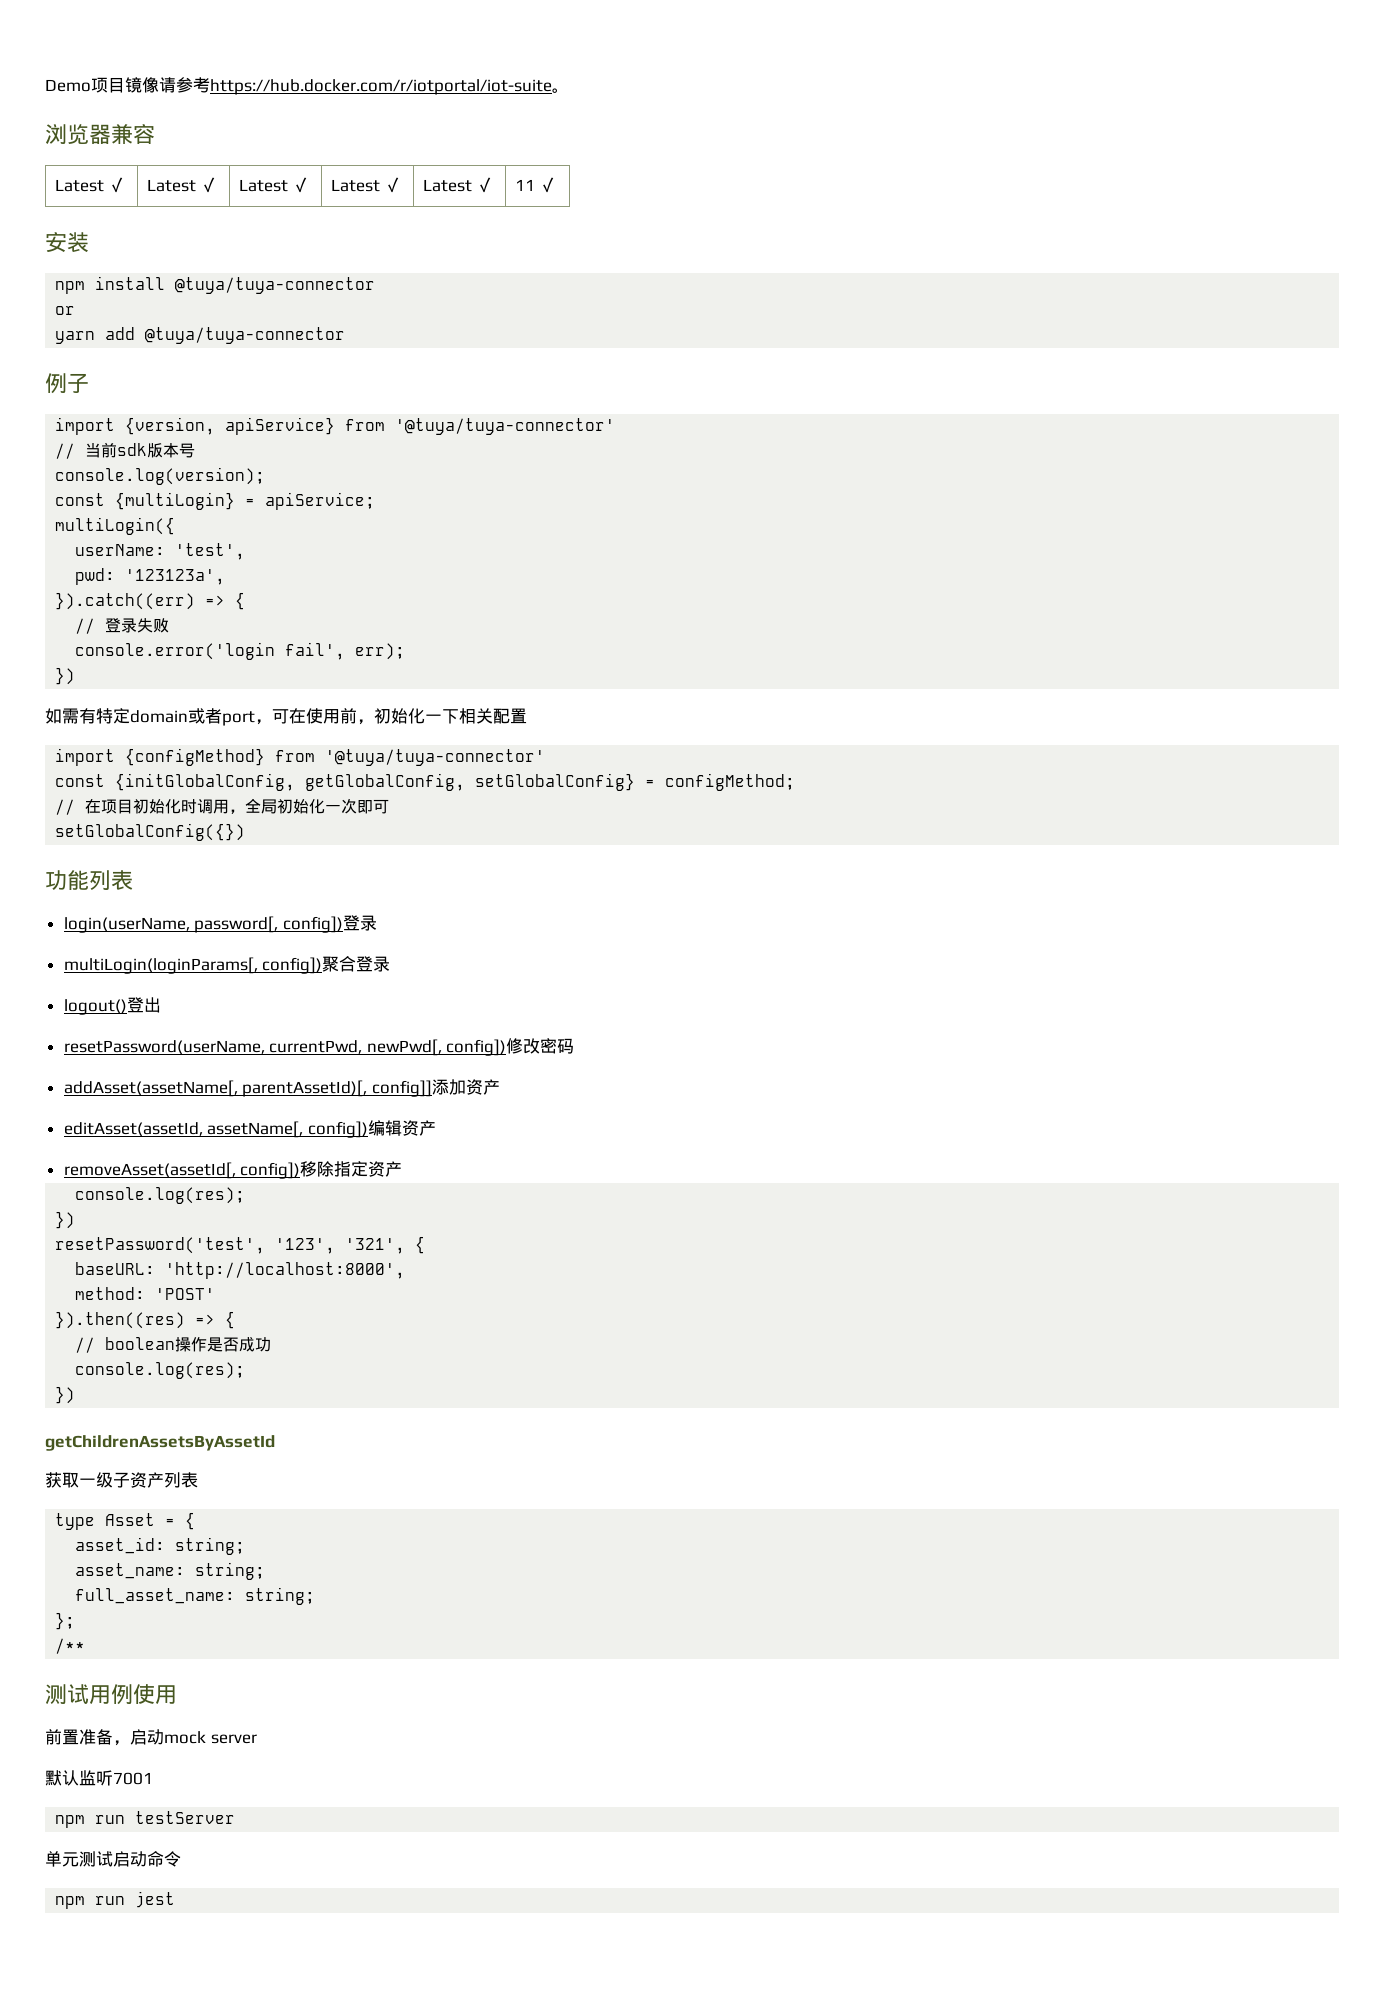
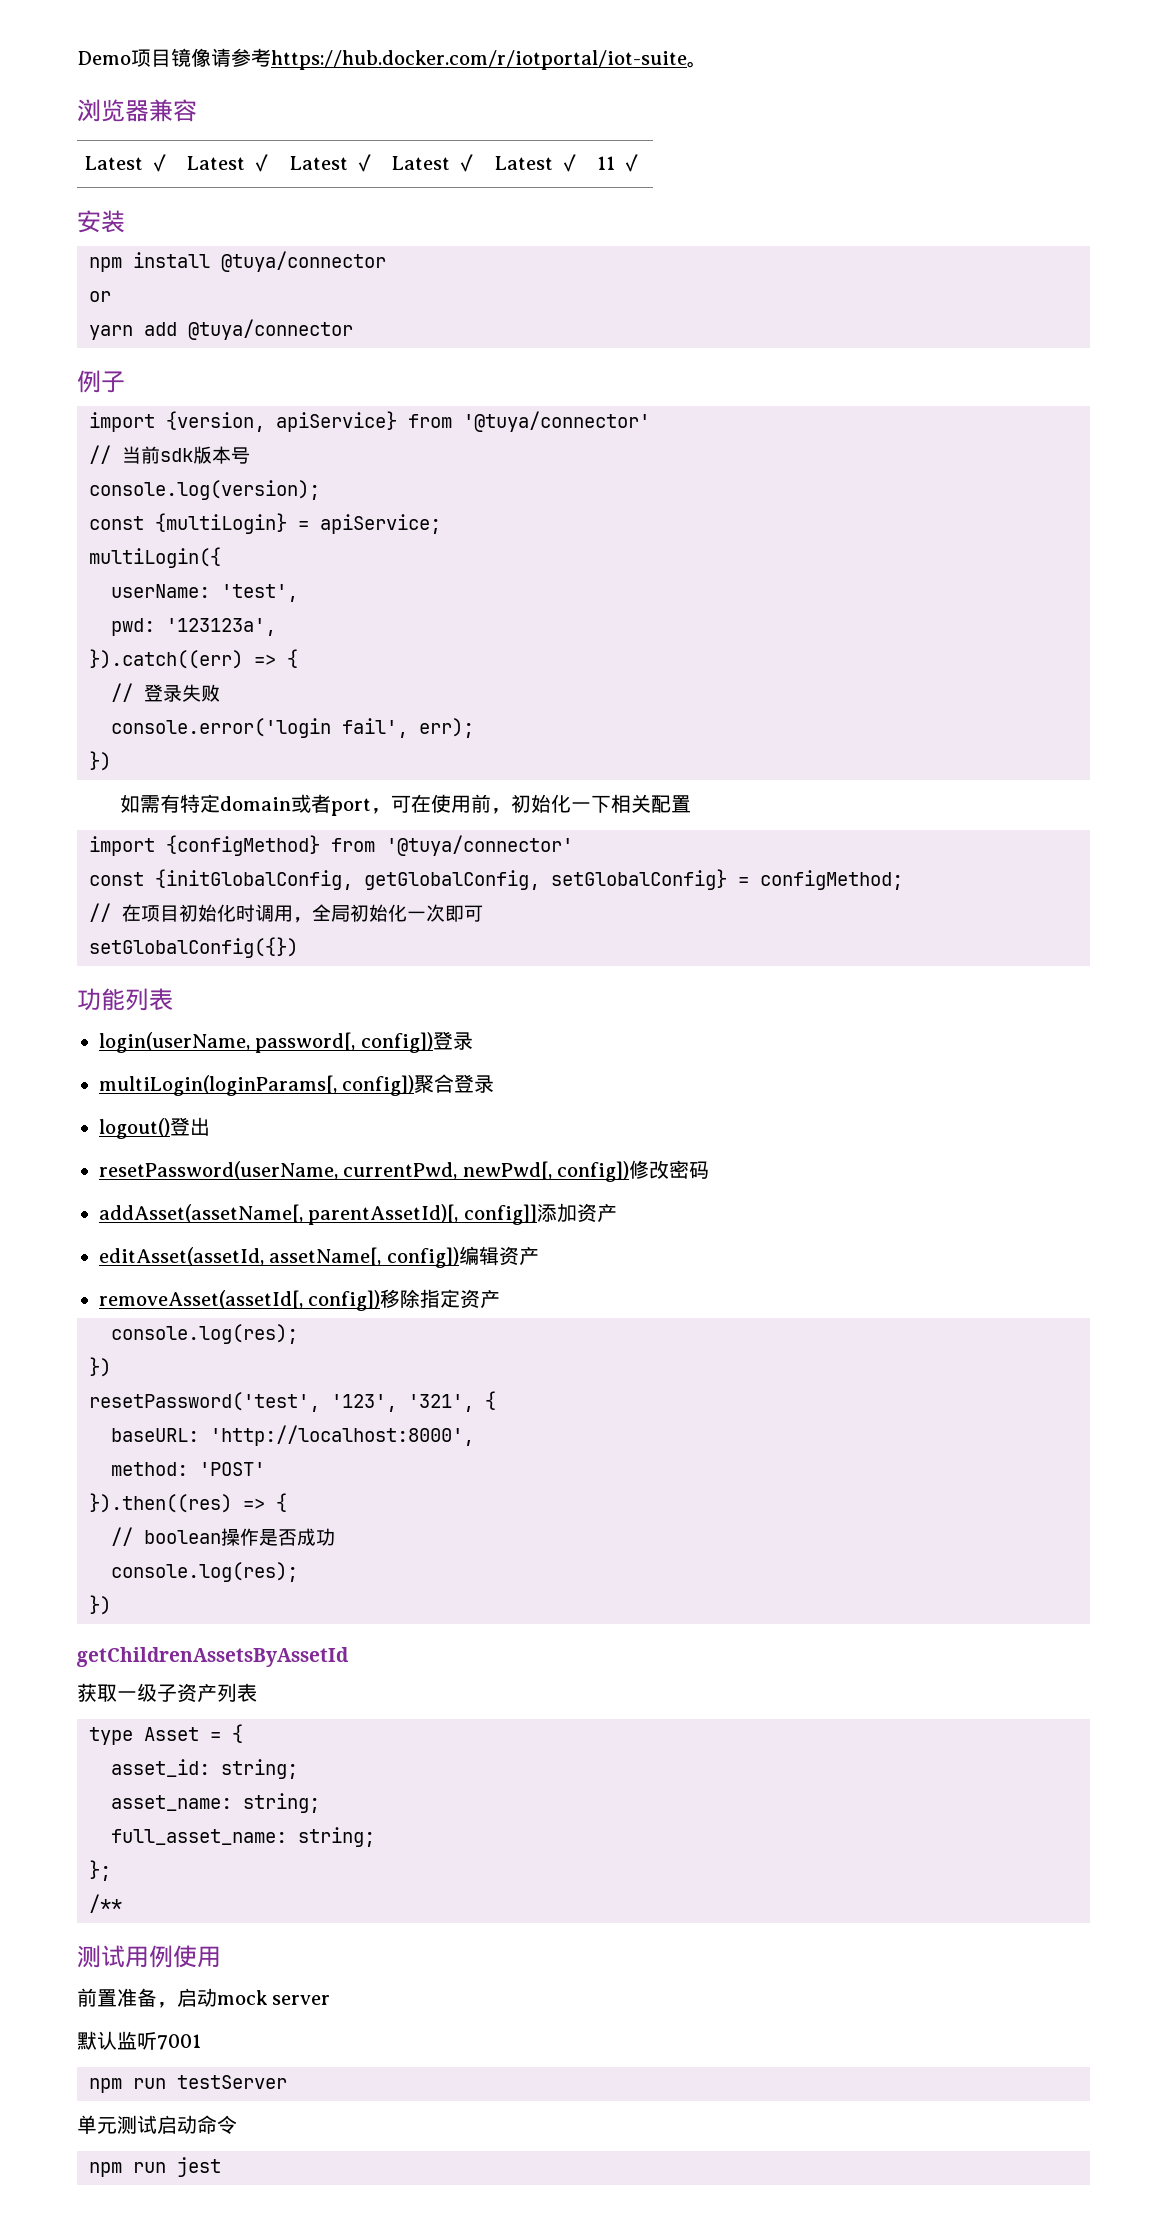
[175,277,376,294] @tuya/tuya-connector -> [221,251,386,272] @tuya/connector
[145,327,346,344] @tuya/tuya-connector -> [188,319,353,340] @tuya/connector
[395,418,616,435] '@tuya/tuya-connector' -> [463,411,650,432] '@tuya/connector'
[325,749,546,766] '@tuya/tuya-connector' -> [386,835,573,856] '@tuya/connector'

